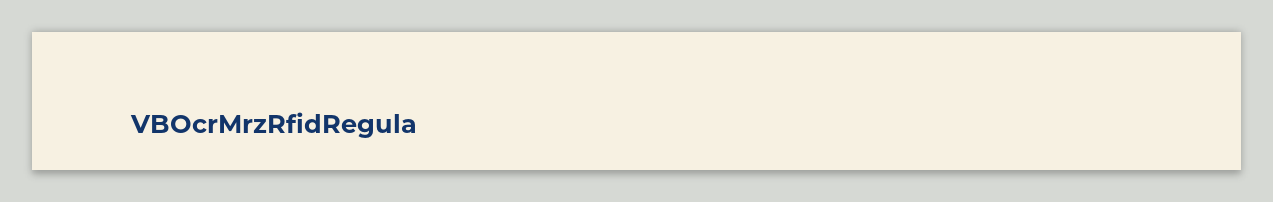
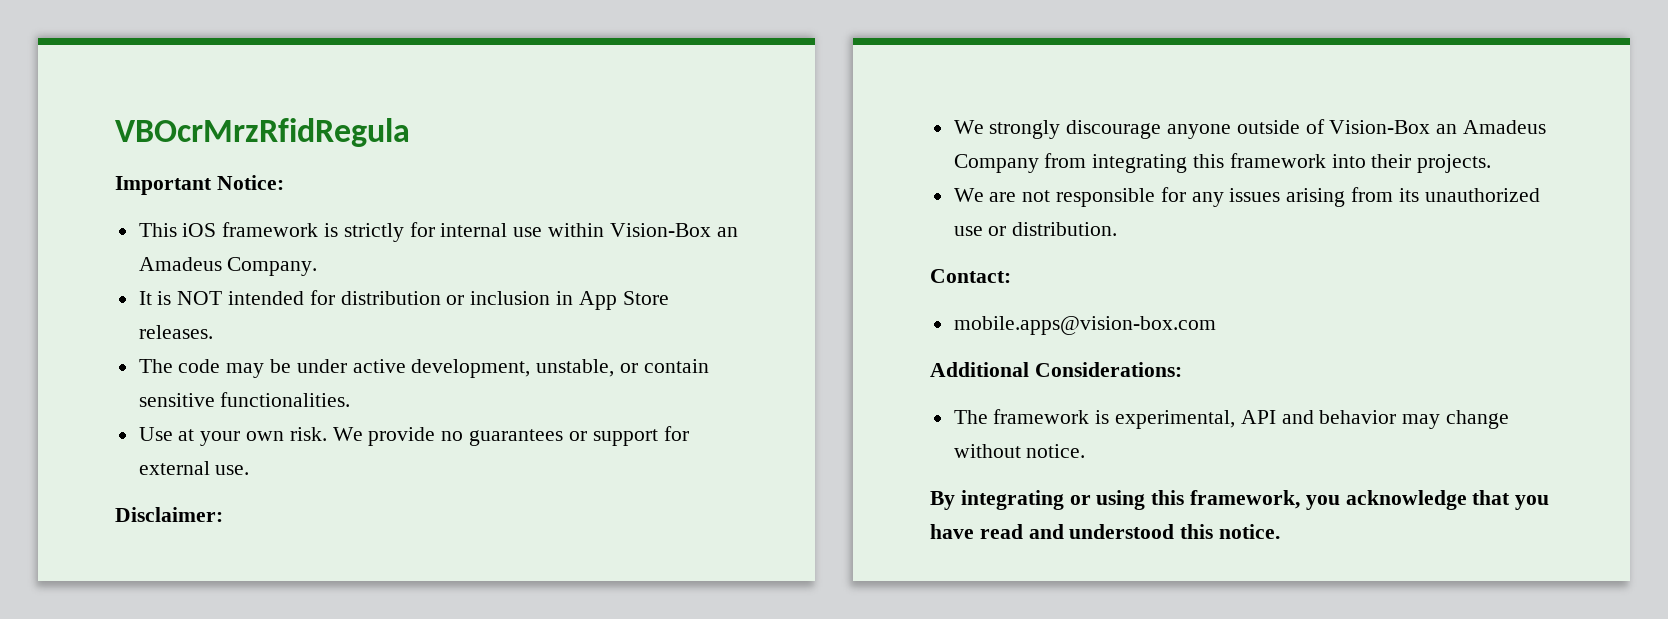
(417, 125) none -> [115,175,284,195] [138,222,738,242] [138,257,318,276] [138,290,669,310] [138,325,213,339] [138,359,709,378] [138,392,351,407] [138,426,689,446] [138,461,250,475] [115,507,223,522] [953,119,1547,139] [953,153,1492,173] [953,187,1540,207] [953,222,1118,236] [930,269,1011,283] [953,316,1216,335] [930,362,1182,377] [953,409,1510,429] [953,444,1086,458] [930,490,1550,510] [930,524,1281,539] // Important Notice: // This iOS framework is strictly for internal use within Vision-Box an Amadeus Company. // It is NOT intended for distribution or inclusion in App Store releases. // The code may be under active development, unstable, or contain sensitive functionalities. // Use at your own risk. We provide no guarantees or support for external use. // Disclaimer: // We strongly discourage anyone outside of Vision-Box an Amadeus Company from integrating this framework into their projects. // We are not responsible for any issues arising from its unauthorized use or distribution. // Contact: // mobile.apps@vision-box.com // Additional Considerations: // The framework is experimental, API and behavior may change without notice. // By integrating or using this framework, you acknowledge that you have read and understood this notice.

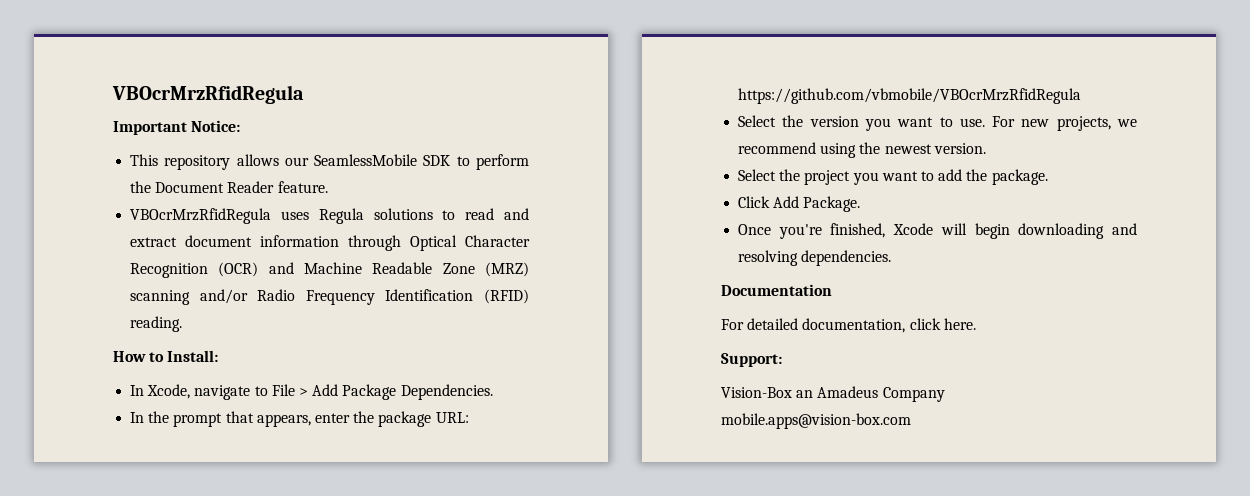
[182,222,738,242] [138,257,318,276] [138,290,669,310] [138,325,213,339] [138,359,709,378] [138,392,351,407] [138,426,689,446] [138,461,250,475] [115,507,223,522] [953,119,1547,139] [953,153,1492,173] [953,187,1540,207] [953,222,1118,236] [930,269,1011,283] [953,316,1216,335] [930,362,1182,377] [953,409,1510,429] [953,444,1086,458] [930,490,1550,510] [930,524,1281,539] iOS framework is strictly for internal use within Vision-Box an Amadeus Company. // It is NOT intended for distribution or inclusion in App Store releases. // The code may be under active development, unstable, or contain sensitive functionalities. // Use at your own risk. We provide no guarantees or support for external use. // Disclaimer: // We strongly discourage anyone outside of Vision-Box an Amadeus Company from integrating this framework into their projects. // We are not responsible for any issues arising from its unauthorized use or distribution. // Contact: // mobile.apps@vision-box.com // Additional Considerations: // The framework is experimental, API and behavior may change without notice. // By integrating or using this framework, you acknowledge that you have read and understood this notice. -> [164,154,529,170] [130,181,328,193] [130,208,529,224] [130,235,530,251] [130,262,529,278] [130,289,529,305] [130,316,183,332] [113,350,219,362] [130,384,493,400] [130,411,469,427] [738,88,1082,104] [738,115,1137,131] [738,142,986,158] [738,169,1048,185] [738,196,861,212] [738,223,1137,239] [738,250,892,266] [721,284,832,296] [721,318,976,333] [721,353,782,367] [721,386,945,402] [721,413,911,429] repository allows our SeamlessMobile SDK to perform the Document Reader feature. // VBOcrMrzRfidRegula uses Regula solutions to read and extract document information through Optical Character Recognition (OCR) and Machine Readable Zone (MRZ) scanning and/or Radio Frequency Identification (RFID) reading. // How to Install: // In Xcode, navigate to File > Add Package Dependencies. // In the prompt that appears, enter the package URL: https://github.com/vbmobile/VBOcrMrzRfidRegula // Select the version you want to use. For new projects, we recommend using the newest version. // Select the project you want to add the package. // Click Add Package. // Once you're finished, Xcode will begin downloading and resolving dependencies. // Documentation // For detailed documentation, click here. // Support: // Vision-Box an Amadeus Company mobile.apps@vision-box.com

